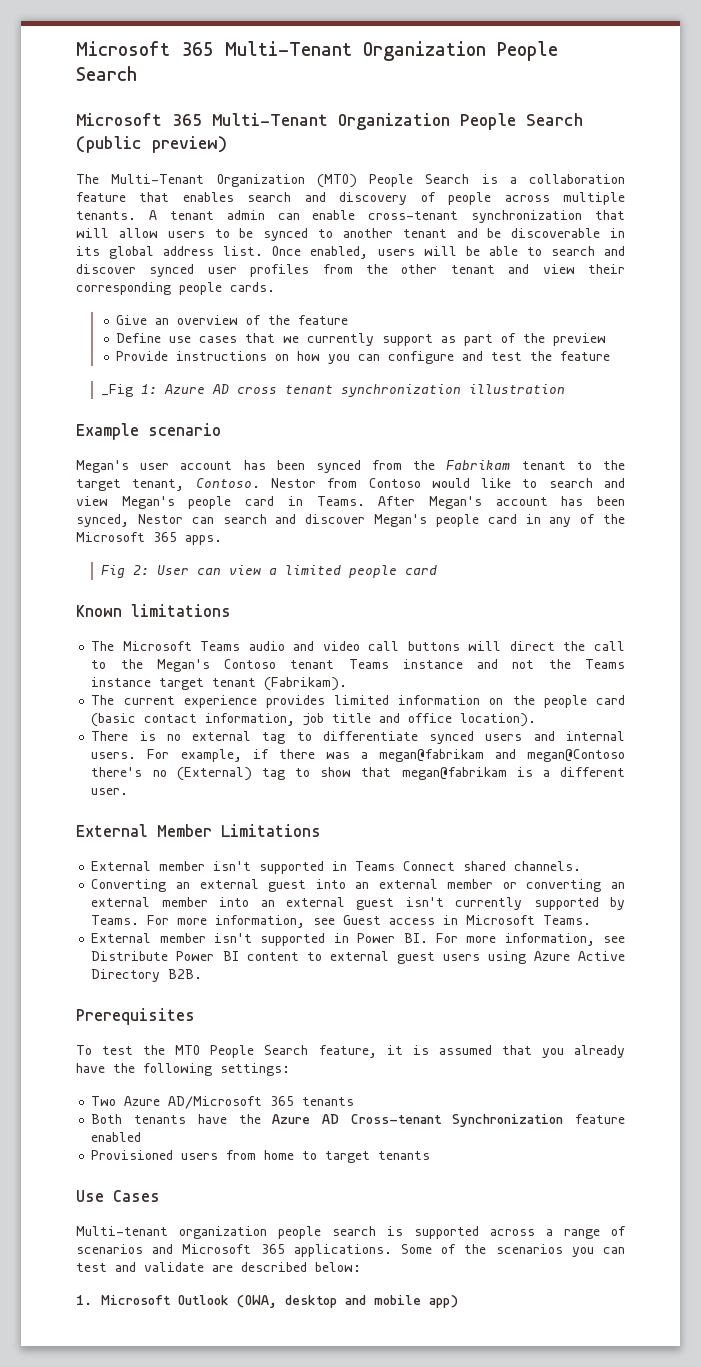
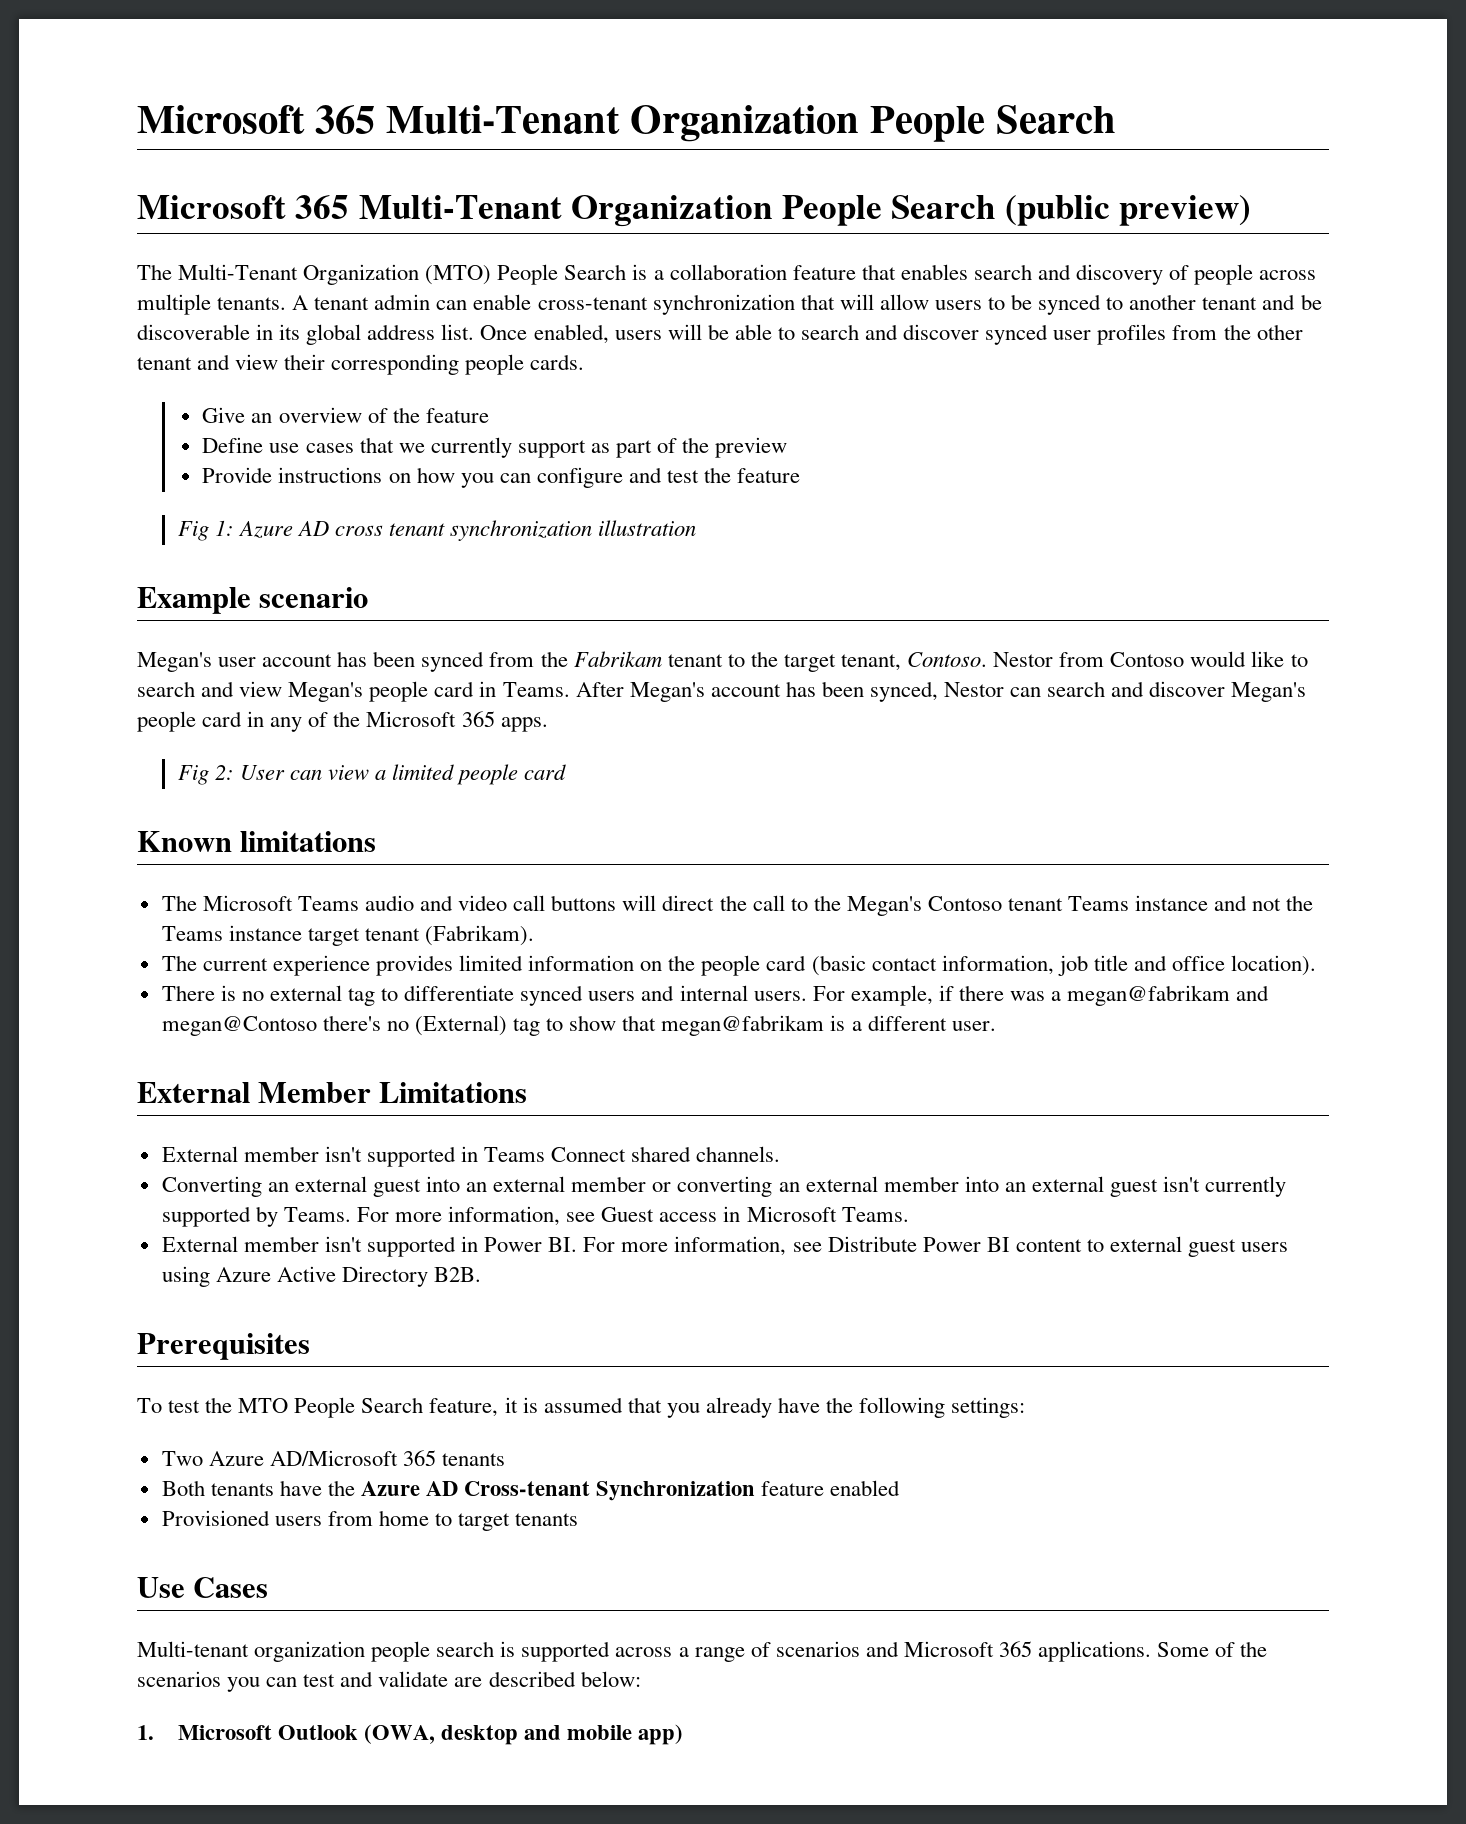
[100,384,133,397] _Fig -> [177,521,209,541] Fig

